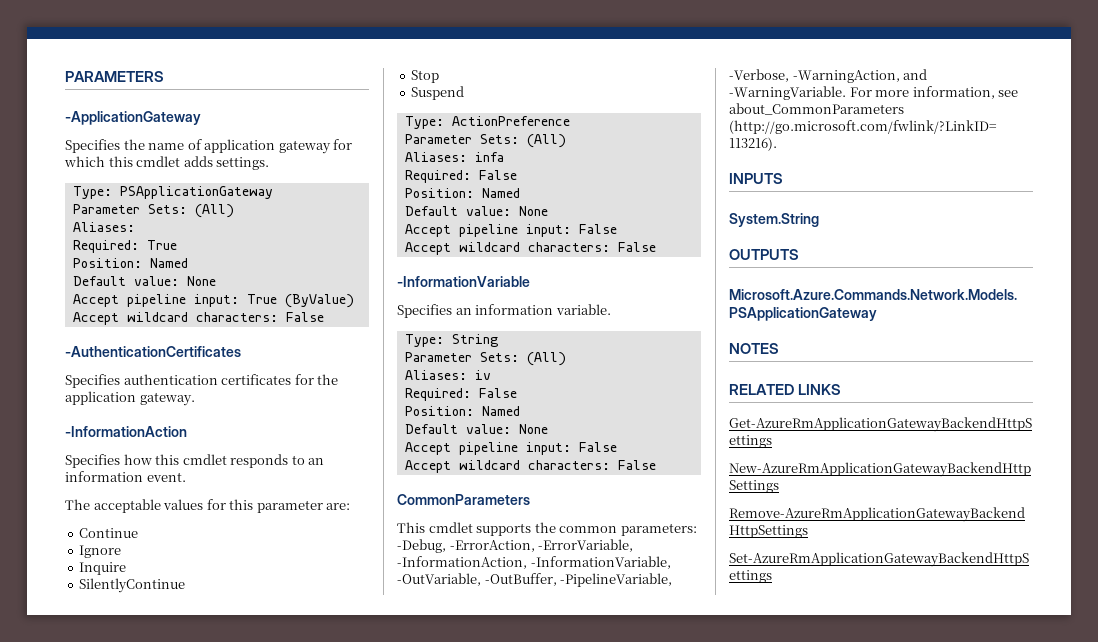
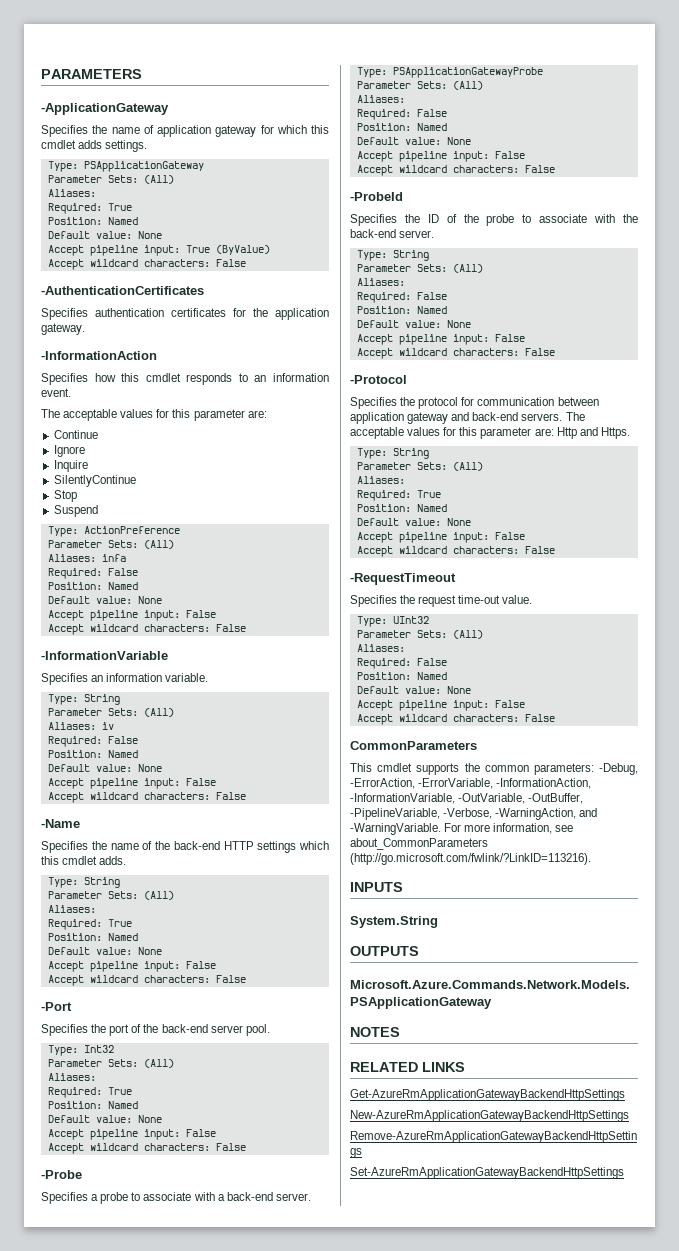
(656, 465) none -> [41,819,80,828] [41,841,329,853] [41,856,127,865] [47,877,120,888] [47,891,174,900] [47,905,96,913] [47,919,132,930] [47,933,138,941] [47,947,162,955] [47,961,216,972] [47,975,246,986] [41,1002,72,1011] [41,1024,270,1036] [47,1045,114,1056] [47,1059,174,1068] [47,1073,96,1081] [47,1087,132,1098] [47,1101,138,1109] [47,1115,162,1123] [47,1129,216,1140] [47,1143,246,1154] [41,1170,82,1179] [41,1192,311,1204] [356,67,543,78] [356,81,483,90] [356,95,405,103] [356,109,447,120] [356,123,447,131] [356,137,471,145] [356,151,525,162] [356,165,555,176] [350,192,403,201] [350,214,638,226] [350,229,435,238] [356,250,429,261] [356,264,483,273] [356,278,405,286] [356,292,447,303] [356,306,447,314] [356,320,471,328] [356,334,525,345] [356,348,555,359] [350,375,407,384] [350,397,599,409] [350,412,585,424] [350,427,630,439] [356,448,429,459] [356,462,483,471] [356,476,405,484] [356,490,441,501] [356,504,447,512] [356,518,471,526] [356,532,525,543] [356,546,555,557] [350,573,456,585] [350,595,533,607] [356,616,429,627] [356,630,483,639] [356,644,405,652] [356,658,447,669] [356,672,447,680] [356,686,471,694] [356,700,525,711] [356,714,555,725] // -Name // Specifies the name of the back-end HTTP settings which this cmdlet adds. // Type: String // Parameter Sets: (All) // Aliases: // Required: True // Position: Named // Default value: None // Accept pipeline input: False // Accept wildcard characters: False // -Port // Specifies the port of the back-end server pool. // Type: Int32 // Parameter Sets: (All) // Aliases: // Required: True // Position: Named // Default value: None // Accept pipeline input: False // Accept wildcard characters: False // -Probe // Specifies a probe to associate with a back-end server. // Type: PSApplicationGatewayProbe // Parameter Sets: (All) // Aliases: // Required: False // Position: Named // Default value: None // Accept pipeline input: False // Accept wildcard characters: False // -ProbeId // Specifies the ID of the probe to associate with the back-end server. // Type: String // Parameter Sets: (All) // Aliases: // Required: False // Position: Named // Default value: None // Accept pipeline input: False // Accept wildcard characters: False // -Protocol // Specifies the protocol for communication between application gateway and back-end servers. The acceptable values for this parameter are: Http and Https. // Type: String // Parameter Sets: (All) // Aliases: // Required: True // Position: Named // Default value: None // Accept pipeline input: False // Accept wildcard characters: False // -RequestTimeout // Specifies the request time-out value. // Type: UInt32 // Parameter Sets: (All) // Aliases: // Required: False // Position: Named // Default value: None // Accept pipeline input: False // Accept wildcard characters: False

